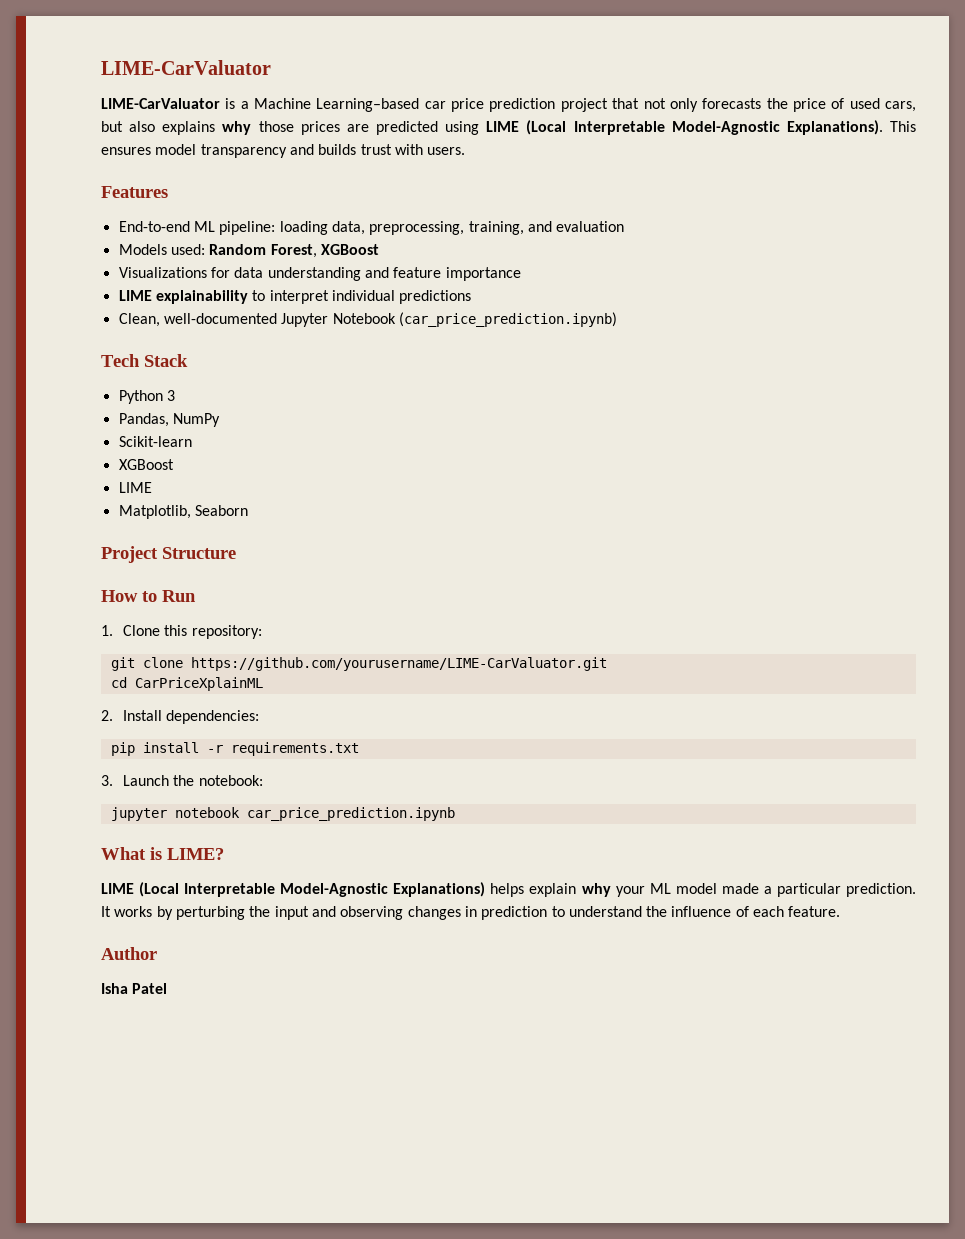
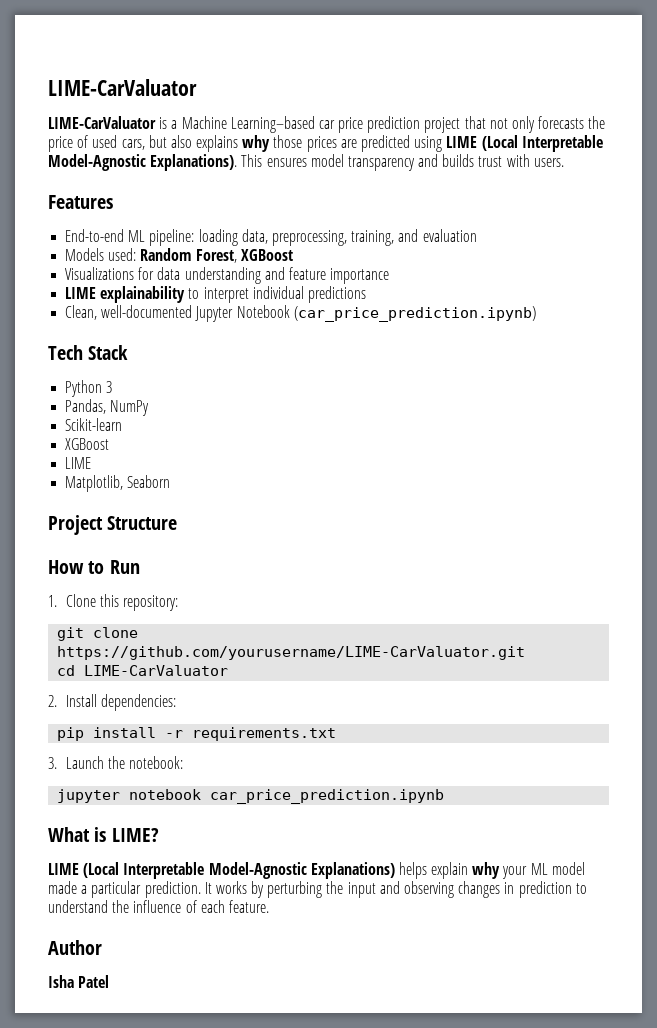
[134,677,263,691] CarPriceXplainML -> [84,665,229,676] LIME-CarValuator

